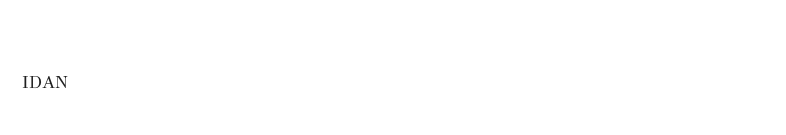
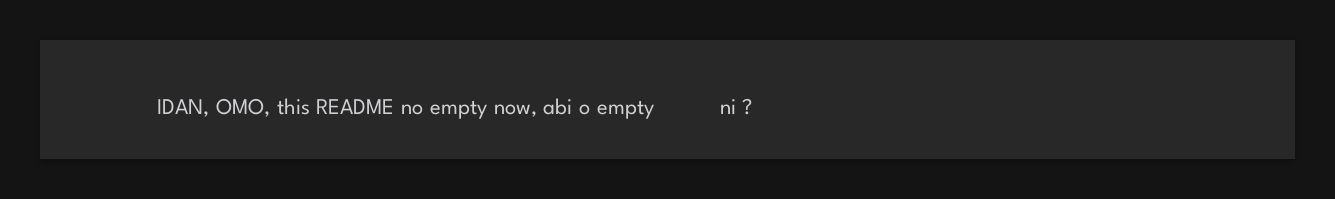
[22,75,68,89] IDAN -> [157,98,753,119] IDAN, OMO, this README no empty now, abi o empty ni ?

